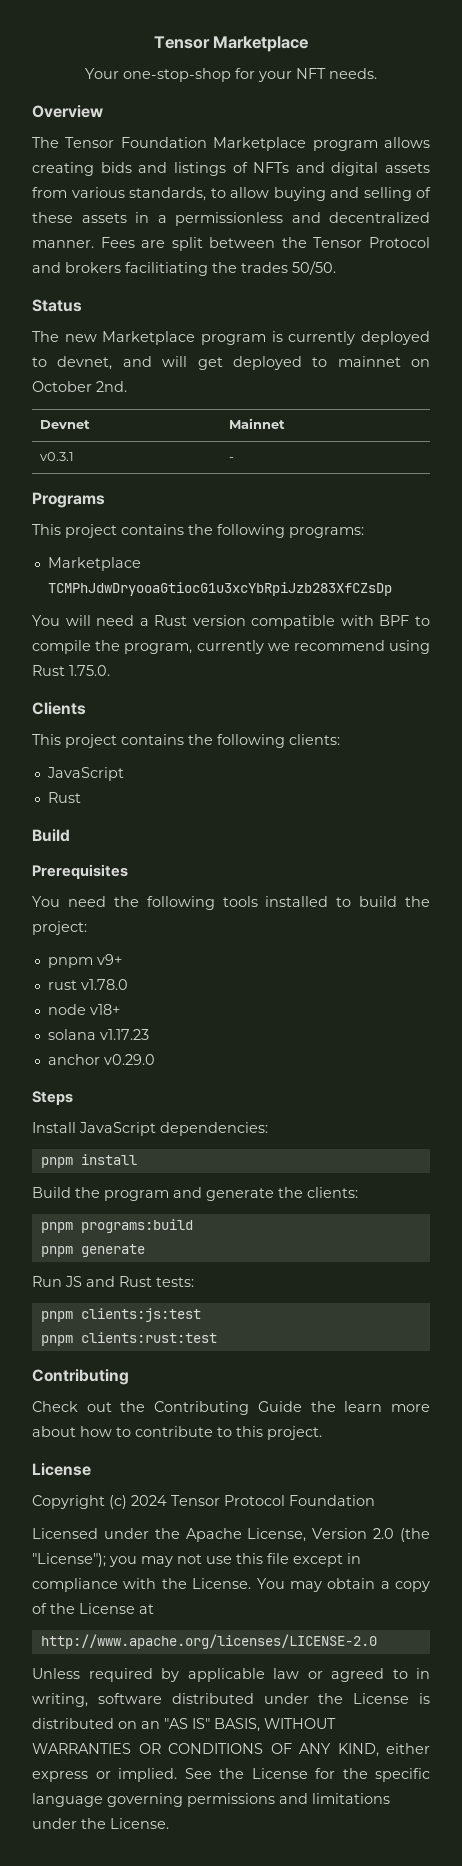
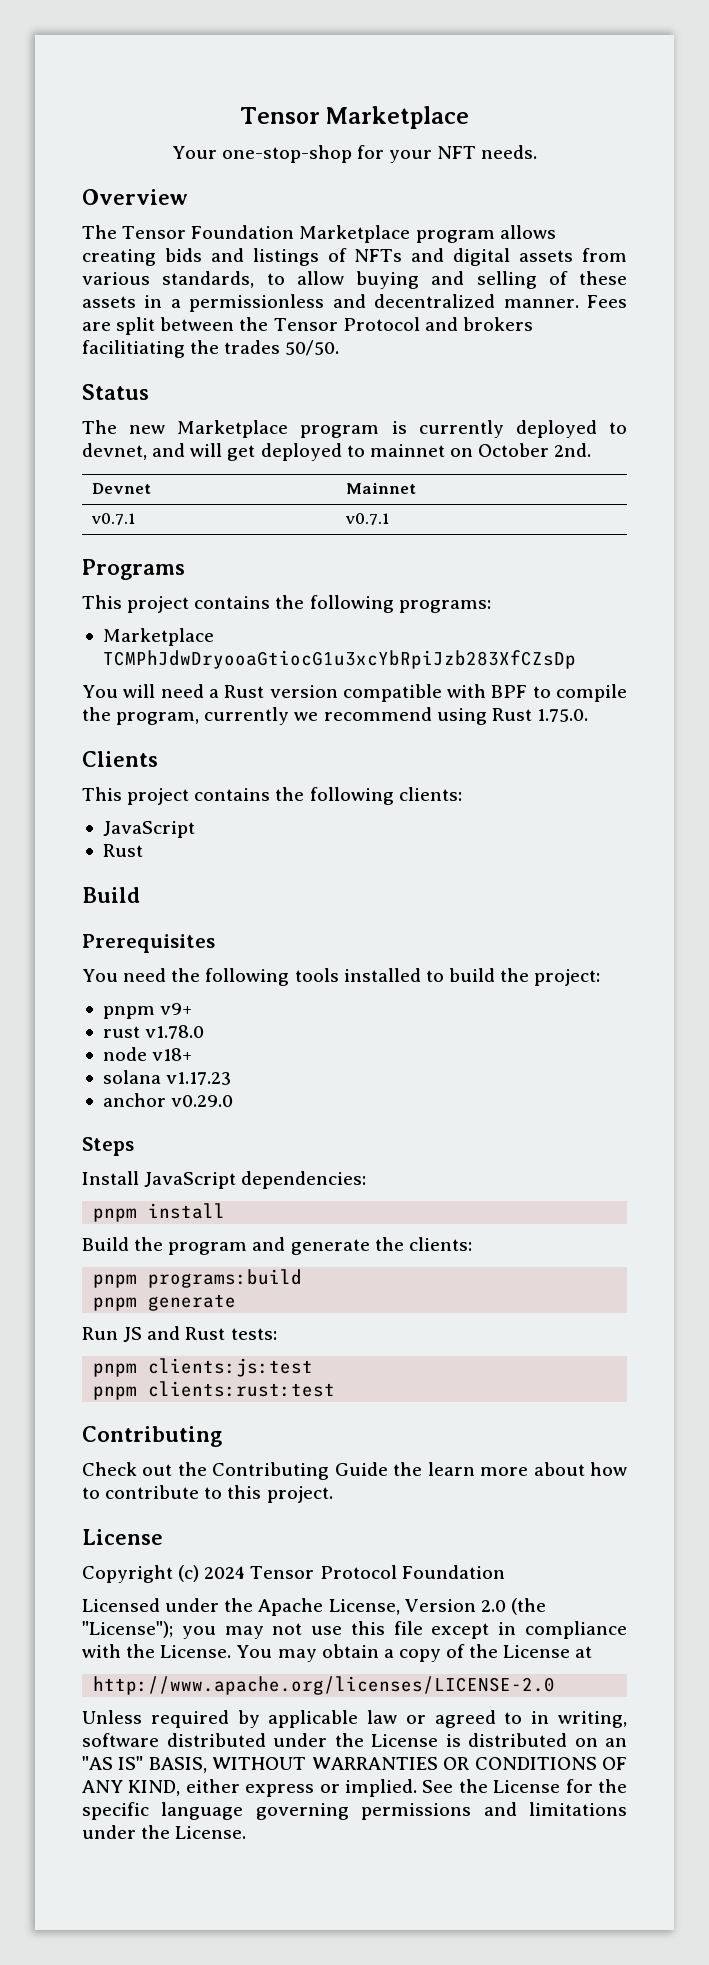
[39,452,74,461] [228,457,234,461] v0.3.1 | - -> [91,513,137,525] [345,513,391,525] v0.7.1 | v0.7.1

